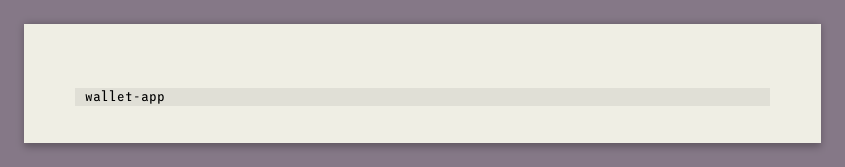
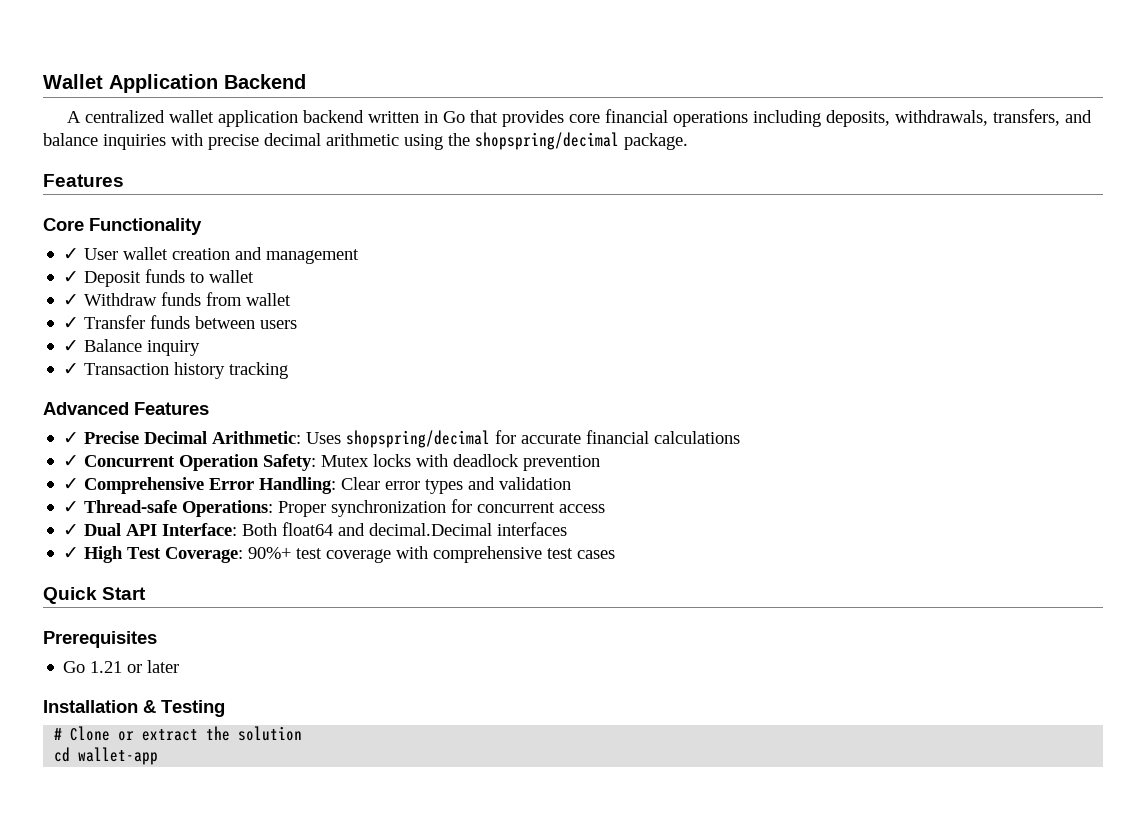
(84, 97) none -> [43,74,306,93] [67,109,1093,127] [43,132,688,150] [43,174,124,187] [43,218,202,235] [63,247,360,264] [63,269,255,287] [63,292,292,306] [63,315,298,329] [63,339,201,356] [63,362,289,379] [43,402,209,415] [63,430,741,448] [63,454,601,471] [63,477,572,494] [63,499,606,517] [63,522,568,536] [63,546,616,563] [43,587,147,604] [43,631,157,648] [63,660,180,673] [43,700,225,717] [54,726,303,741] [54,747,71,762] Wallet Application Backend // A centralized wallet application backend written in Go that provides core financial operations including deposits, withdrawals, transfers, and balance inquiries with precise decimal arithmetic using the shopspring/decimal package. // Features // Core Functionality // ✓ User wallet creation and management // ✓ Deposit funds to wallet // ✓ Withdraw funds from wallet // ✓ Transfer funds between users // ✓ Balance inquiry // ✓ Transaction history tracking // Advanced Features // ✓ Precise Decimal Arithmetic: Uses shopspring/decimal for accurate financial calculations // ✓ Concurrent Operation Safety: Mutex locks with deadlock prevention // ✓ Comprehensive Error Handling: Clear error types and validation // ✓ Thread-safe Operations: Proper synchronization for concurrent access // ✓ Dual API Interface: Both float64 and decimal.Decimal interfaces // ✓ High Test Coverage: 90%+ test coverage with comprehensive test cases // Quick Start // Prerequisites // Go 1.21 or later // Installation & Testing // # Clone or extract the solution // cd

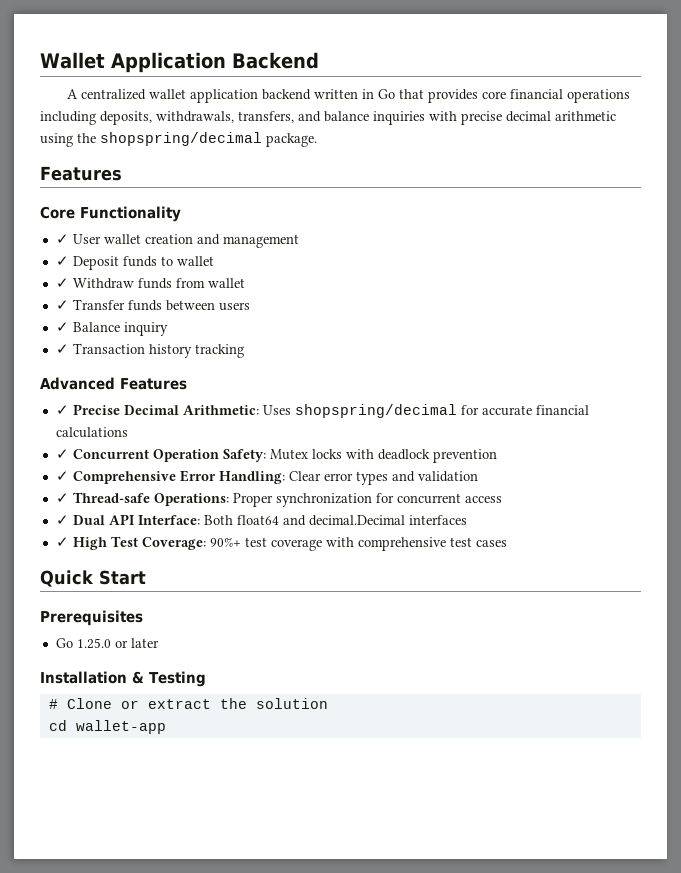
[90,661,123,673] 1.21 -> [76,638,111,649] 1.25.0

